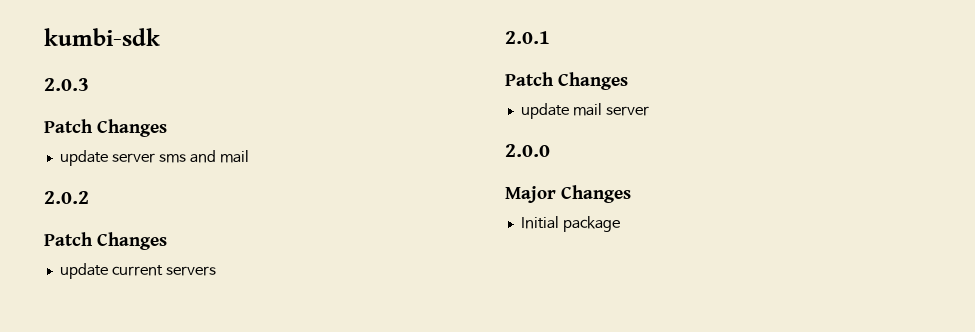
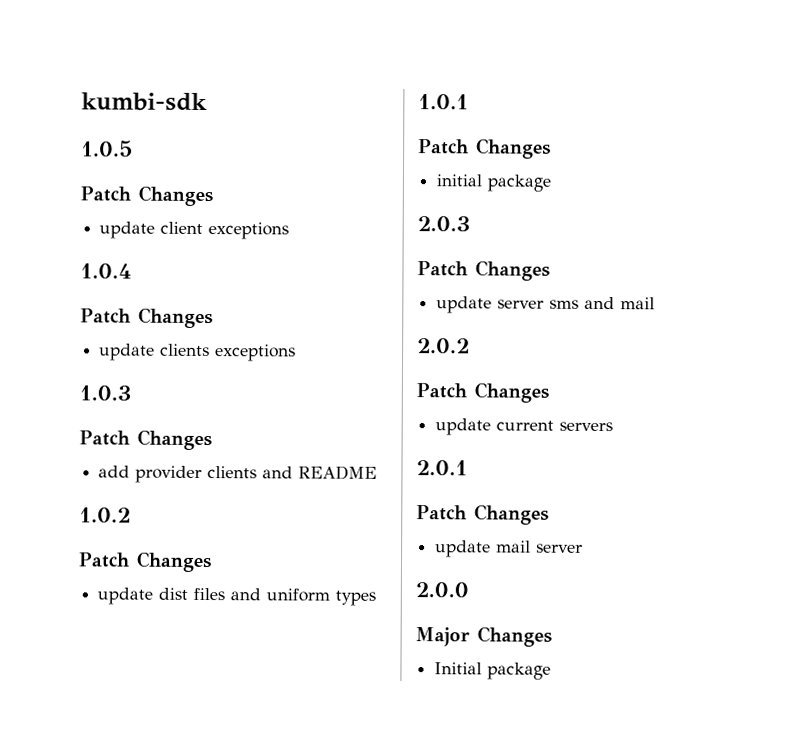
(160, 37) none -> [81,140,133,157] [80,185,213,207] [99,221,290,240] [80,263,132,279] [80,307,213,329] [99,343,297,362] [79,385,131,401] [79,429,212,451] [98,465,378,483] [79,507,131,523] [78,551,212,573] [97,587,377,606] [418,94,469,110] [418,138,551,159] [436,174,552,192] // 1.0.5 // Patch Changes // update client exceptions // 1.0.4 // Patch Changes // update clients exceptions // 1.0.3 // Patch Changes // add provider clients and README // 1.0.2 // Patch Changes // update dist files and uniform types // 1.0.1 // Patch Changes // initial package

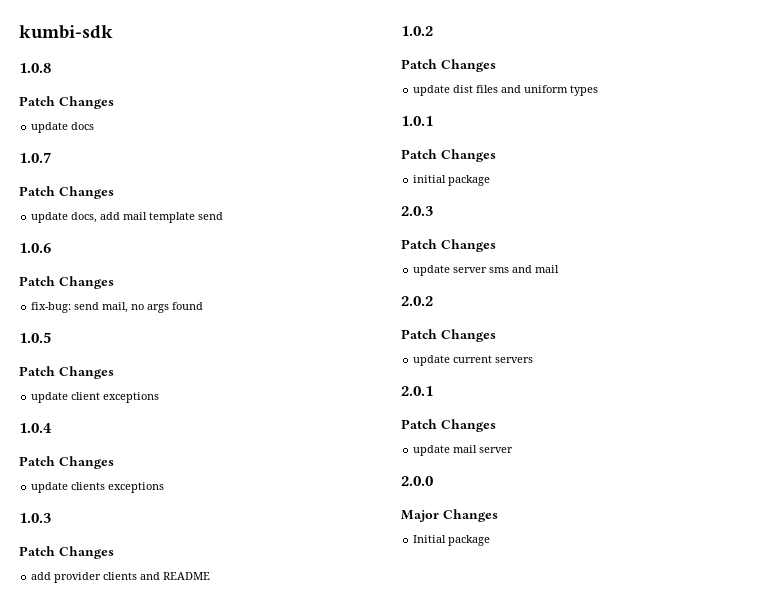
(208, 102) none -> [19,63,51,73] [19,96,114,109] [31,122,95,133] [19,152,51,163] [19,186,114,199] [31,212,224,223] [19,243,51,253] [19,276,114,289] [31,302,204,313] // 1.0.8 // Patch Changes // update docs // 1.0.7 // Patch Changes // update docs, add mail template send // 1.0.6 // Patch Changes // fix-bug: send mail, no args found

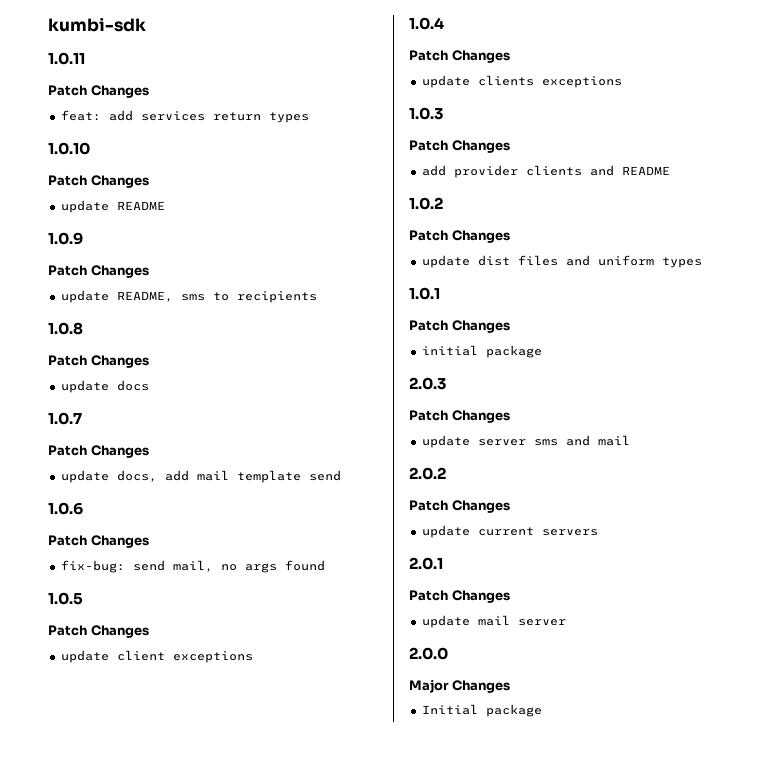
(113, 32) none -> [48,52,85,65] [48,85,149,98] [60,110,309,123] [48,142,90,155] [48,175,149,188] [60,200,165,213] [48,232,83,245] [48,265,149,278] [60,290,317,303] // 1.0.11 // Patch Changes // feat: add services return types // 1.0.10 // Patch Changes // update README // 1.0.9 // Patch Changes // update README, sms to recipients

